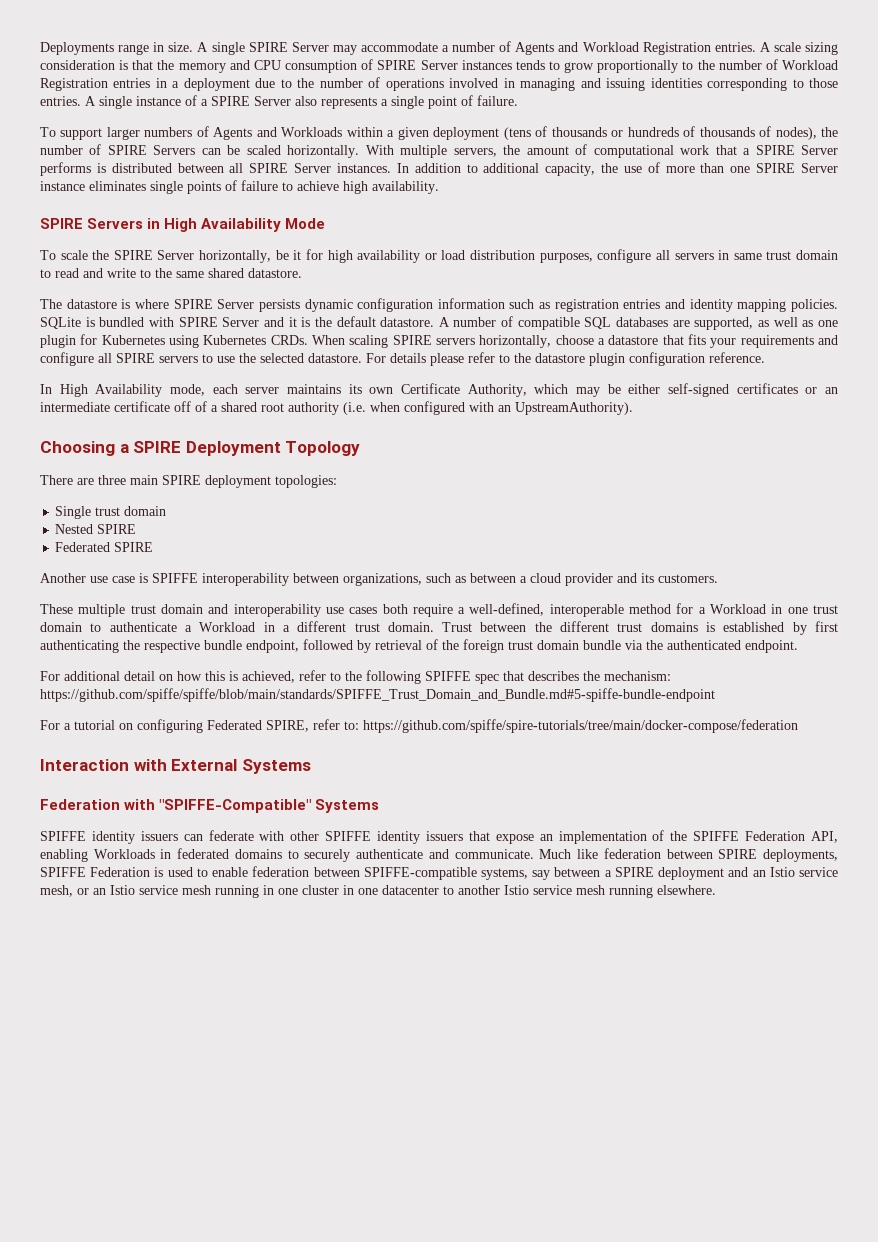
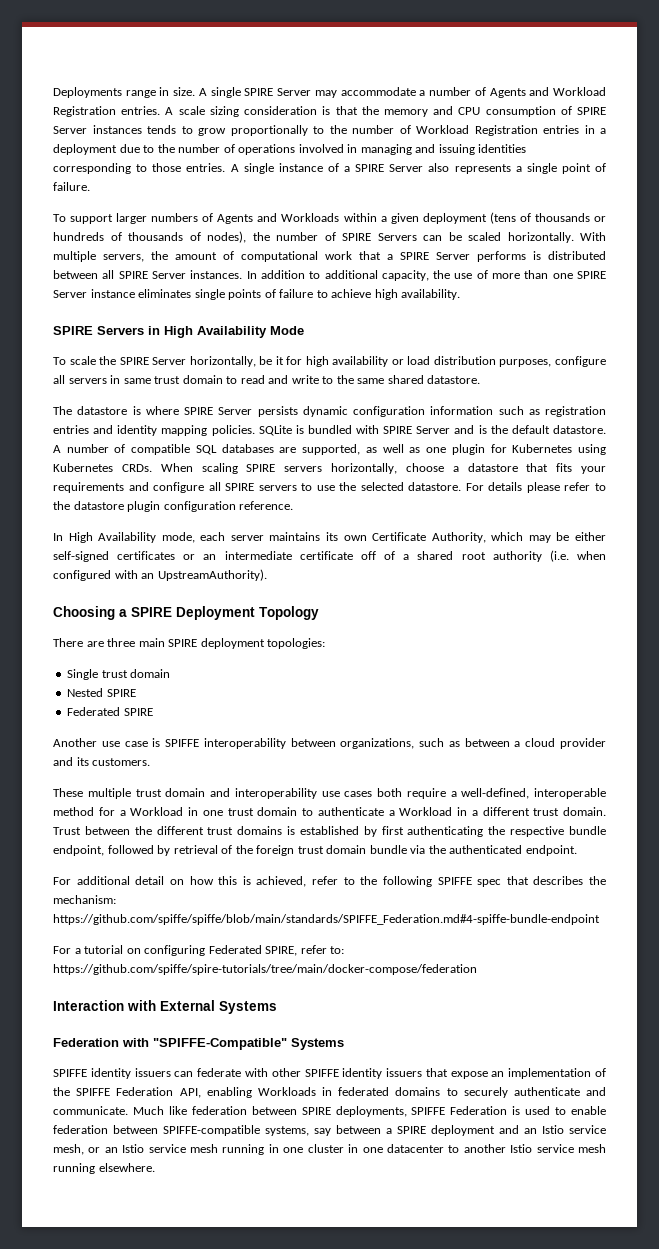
[288,317,297,327] it -> (475, 429) none
[40,688,715,702] https://github.com/spiffe/spiffe/blob/main/standards/SPIFFE_Trust_Domain_and_Bundle.md#5-spiffe-bundle-endpoint -> [53,914,600,925] https://github.com/spiffe/spiffe/blob/main/standards/SPIFFE_Federation.md#4-spiffe-bundle-endpoint

